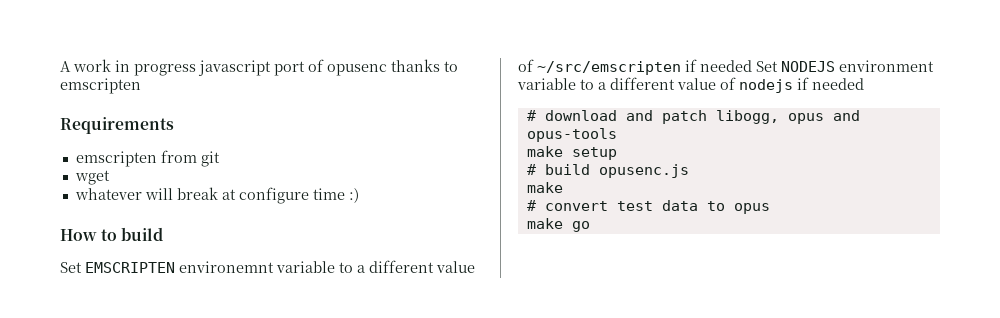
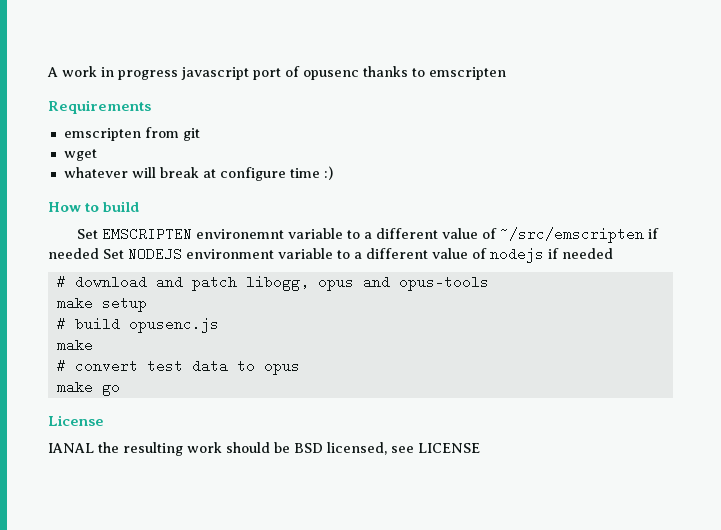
(590, 226) none -> [48,415,104,426] [48,442,480,456] // License // IANAL the resulting work should be BSD licensed, see LICENSE

